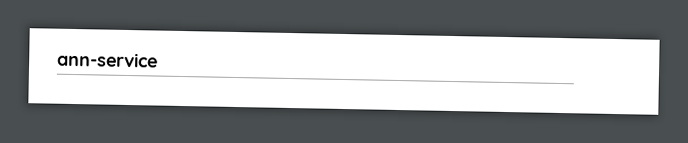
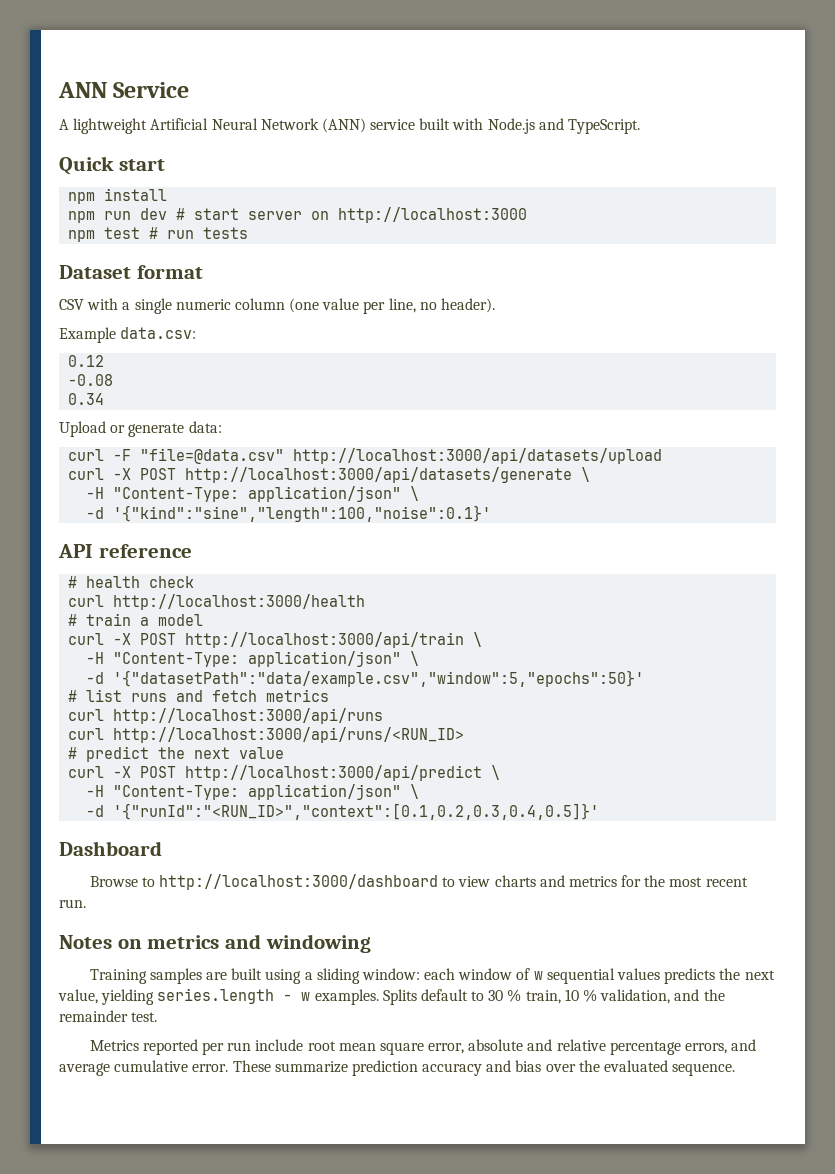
[57,51,158,68] ann-service -> [58,82,190,98] [59,118,641,134] [59,156,165,175] [68,188,168,204] [68,207,528,223] [68,227,249,242] [59,265,203,279] [59,298,496,314] [59,327,197,343] [68,355,105,367] [68,374,114,386] [68,393,105,405] [59,421,222,437] [68,448,663,464] [68,467,591,483] [86,486,420,502] [86,505,492,522] [58,544,192,558] [68,576,195,588] [68,594,366,610] [68,613,204,626] [68,632,483,648] [86,651,420,667] [86,670,645,687] [68,689,330,702] [68,708,384,724] [68,727,465,743] [68,746,285,762] [68,765,501,781] [86,784,420,800] [86,803,600,820] [59,841,162,856] [89,874,748,890] [59,899,86,908] [59,934,371,953] [89,968,775,984] [58,988,725,1005] [59,1010,158,1022] [89,1039,757,1055] [59,1060,736,1076] ANN Service // A lightweight Artificial Neural Network (ANN) service built with Node.js and TypeScript. // Quick start // npm install // npm run dev # start server on http://localhost:3000 // npm test # run tests // Dataset format // CSV with a single numeric column (one value per line, no header). // Example data.csv: // 0.12 // -0.08 // 0.34 // Upload or generate data: // curl -F "file=@data.csv" http://localhost:3000/api/datasets/upload // curl -X POST http://localhost:3000/api/datasets/generate \ // -H "Content-Type: application/json" \ // -d '{"kind":"sine","length":100,"noise":0.1}' // API reference // # health check // curl http://localhost:3000/health // # train a model // curl -X POST http://localhost:3000/api/train \ // -H "Content-Type: application/json" \ // -d '{"datasetPath":"data/example.csv","window":5,"epochs":50}' // # list runs and fetch metrics // curl http://localhost:3000/api/runs // curl http://localhost:3000/api/runs/<RUN_ID> // # predict the next value // curl -X POST http://localhost:3000/api/predict \ // -H "Content-Type: application/json" \ // -d '{"runId":"<RUN_ID>","context":[0.1,0.2,0.3,0.4,0.5]}' // Dashboard // Browse to http://localhost:3000/dashboard to view charts and metrics for the most recent run. // Notes on metrics and windowing // Training samples are built using a sliding window: each window of w sequential values predicts the next value, yielding series.length - w examples. Splits default to 30 % train, 10 % validation, and the remainder test. // Metrics reported per run include root mean square error, absolute and relative percentage errors, and average cumulative error. These summarize prediction accuracy and bias over the evaluated sequence.

